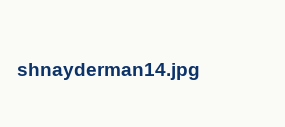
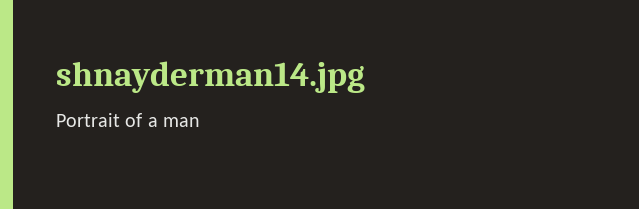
(200, 71) none -> [56,113,201,127] // Portrait of a man

